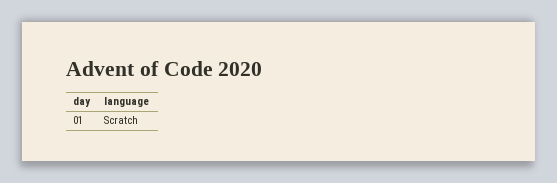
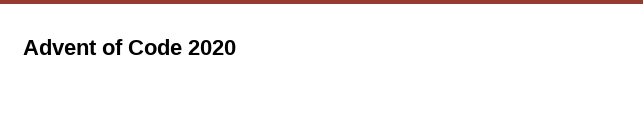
[72,97,91,107] [103,97,149,107] [72,116,83,124] [103,116,138,124] // day | language // 01 | Scratch -> (236, 47) none

